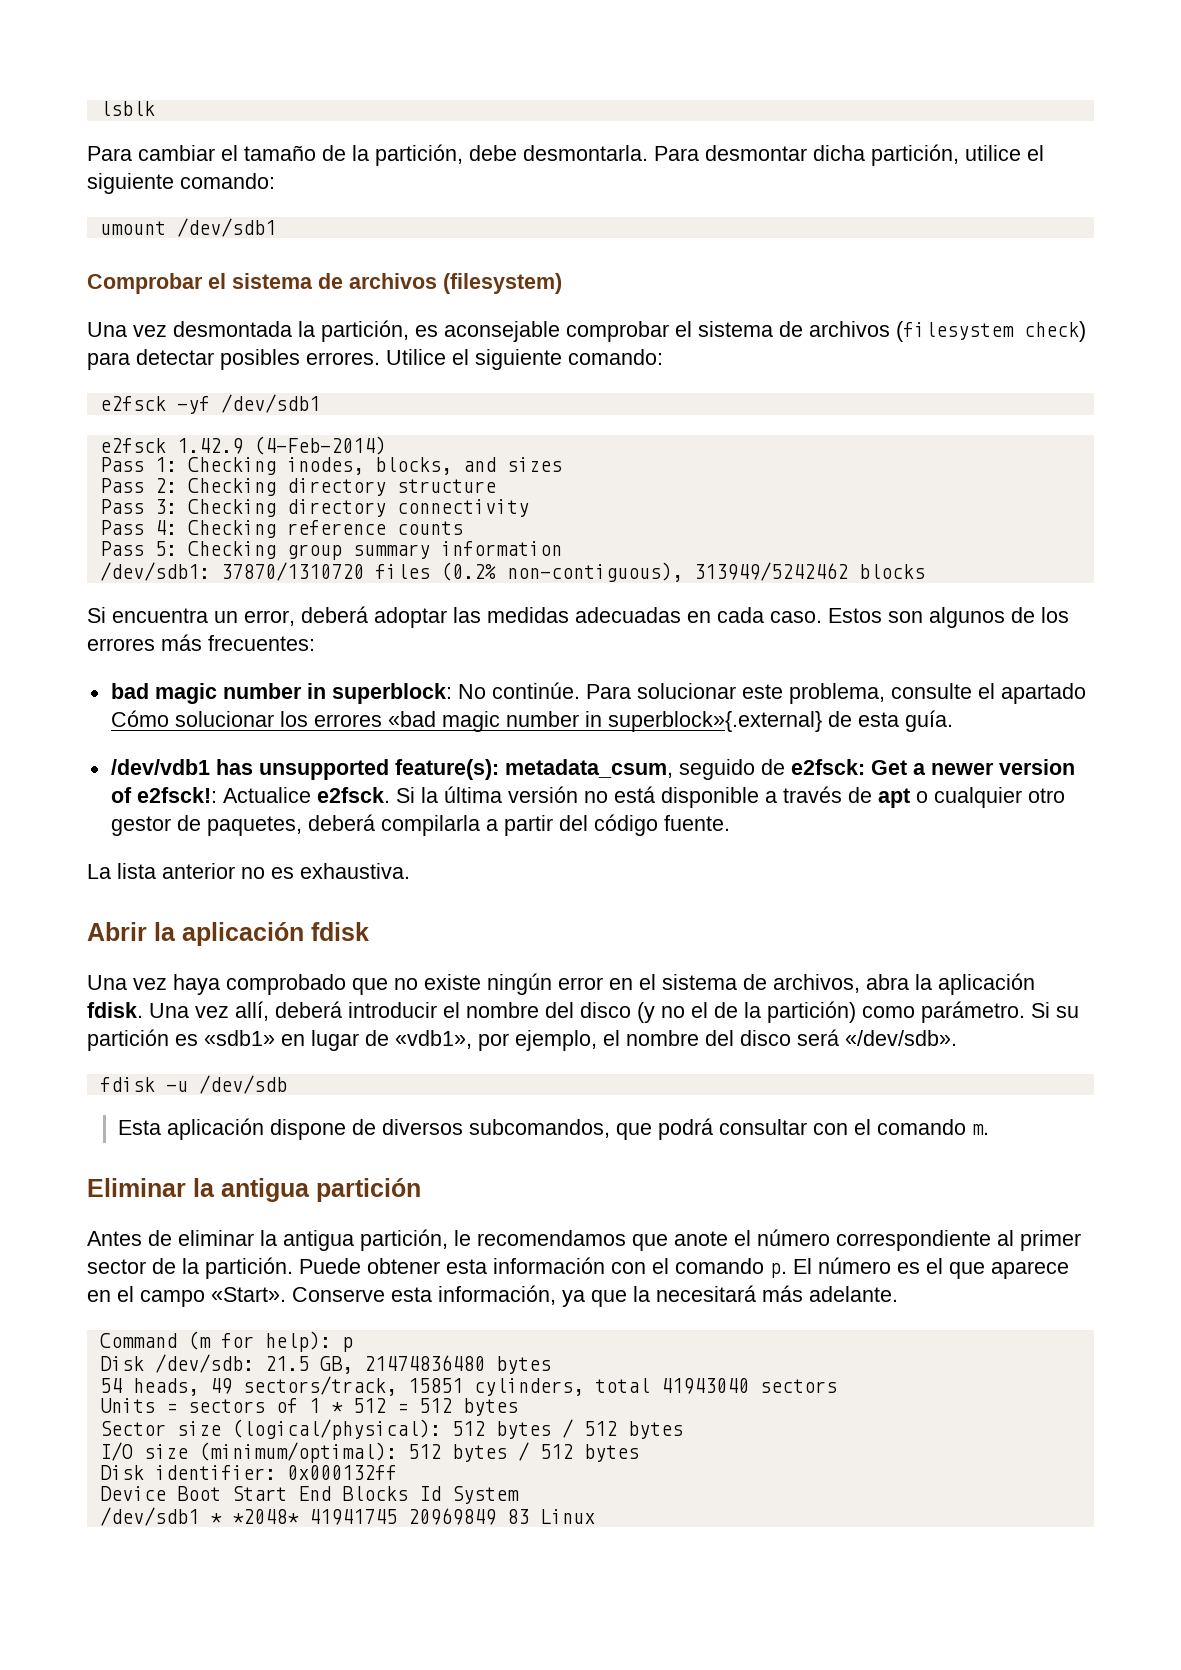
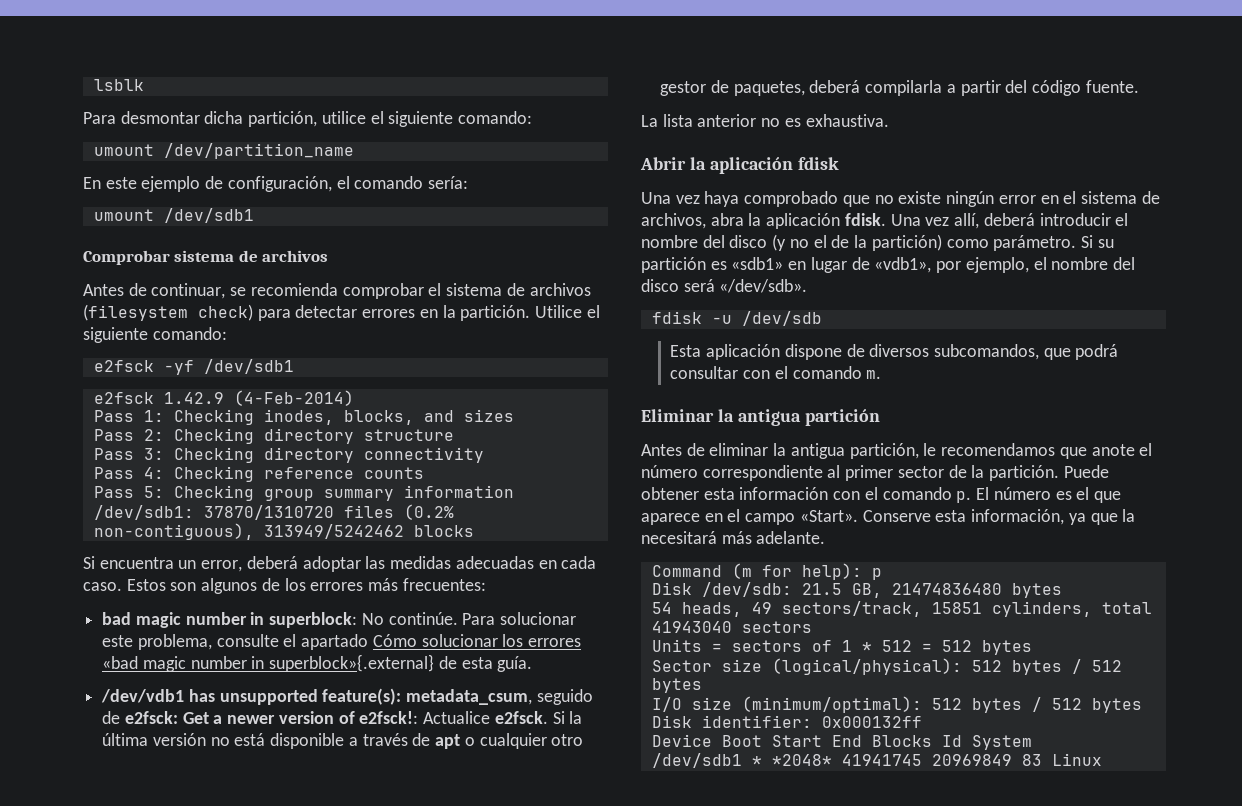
[138,144,699,166] cambiar el tamaño de la partición, debe desmontarla. Para -> (116, 118) none
(275, 181) none -> [93,143,354,159] [83,176,469,192] // umount /dev/partition_name // En este ejemplo de configuración, el comando sería:
[208,273,562,294] [87,320,560,342] el sistema de archivos (filesystem) // Una vez desmontada la partición, es aconsejable -> [174,250,329,262] [83,283,338,299] sistema de archivos // Antes de continuar, se recomienda
[220,349,380,370] posibles errores. -> [362,305,531,321] errores en la partición.

